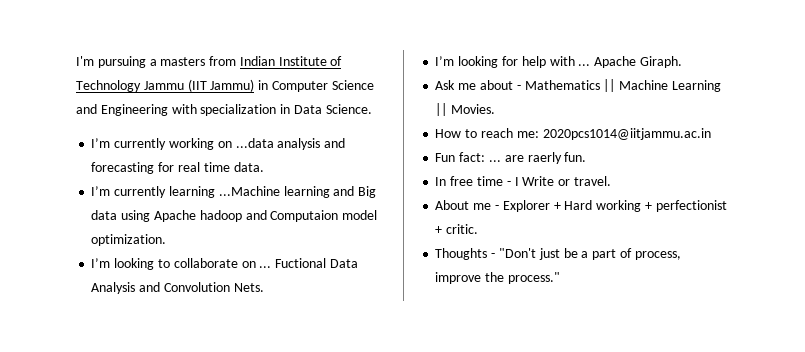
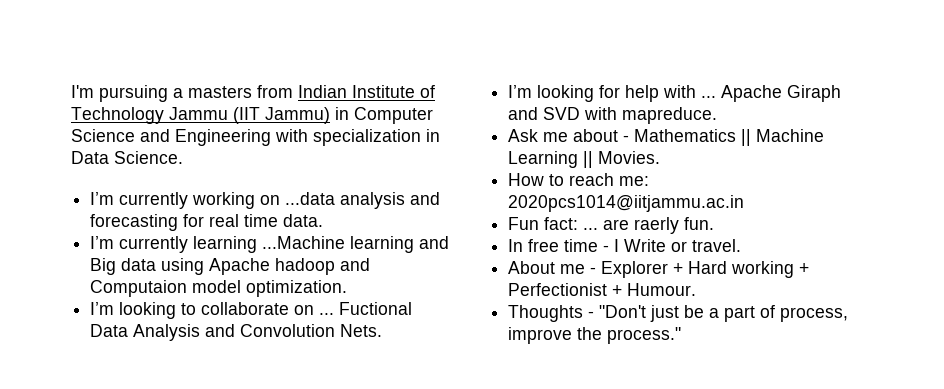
[639,56,682,68] Giraph. -> [787,85,842,102] [508,107,718,124] Giraph and SVD with mapreduce.
[655,200,727,212] [435,224,479,234] perfectionist + critic. -> [508,283,697,296] Perfectionist + Humour.

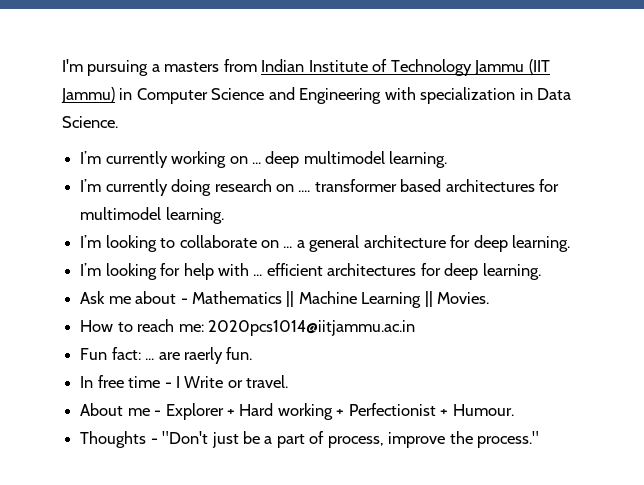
[285,192,441,209] [90,214,324,231] [90,236,450,253] [90,258,371,275] [90,280,348,297] ...data analysis and forecasting for real time data. // I’m currently learning ...Machine learning and Big data using Apache hadoop and Computaion model optimization. -> [251,151,448,168] [80,179,560,196] [80,207,224,224] ... deep multimodel learning. // I’m currently doing research on .... transformer based architectures for multimodel learning.
[339,302,413,315] [90,324,383,341] Fuctional Data Analysis and Convolution Nets. -> [296,235,571,252] a general architecture for deep learning.
[721,85,842,102] [508,107,718,124] Apache Giraph and SVD with mapreduce. -> [266,263,541,280] efficient architectures for deep learning.

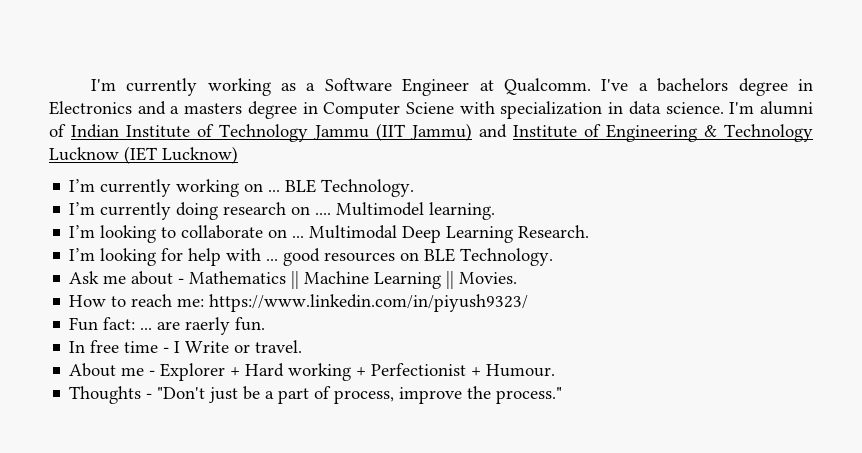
[62,59,257,76] I'm pursuing a masters from -> [90,78,813,96] [49,101,813,119] [49,124,66,137] I'm currently working as a Software Engineer at Qualcomm. I've a bachelors degree in Electronics and a masters degree in Computer Sciene with specialization in data science. I'm alumni of
[119,87,572,104] [62,116,118,128] in Computer Science and Engineering with specialization in Data Science. -> [479,124,813,142] [49,146,238,164] and Institute of Engineering & Technology Lucknow (IET Lucknow)
[265,151,448,168] deep multimodel learning. -> [285,179,415,197] BLE Technology.
[314,179,560,192] [80,207,162,220] transformer based architectures for multimodel -> [336,202,425,216] Multimodel
[296,235,571,252] a general architecture for deep learning. -> [309,225,590,243] Multimodal Deep Learning Research.
[266,263,541,280] efficient architectures for deep learning. -> [283,248,554,266] good resources on BLE Technology.
[207,320,415,336] 2020pcs1014@iitjammu.ac.in -> [209,294,529,312] https://www.linkedin.com/in/piyush9323/

